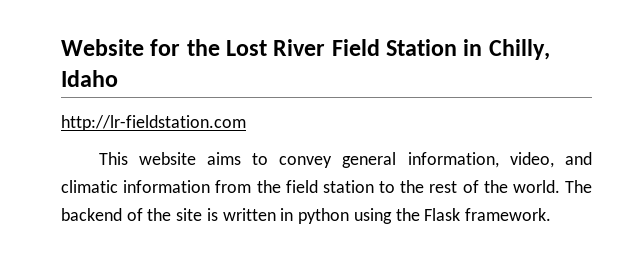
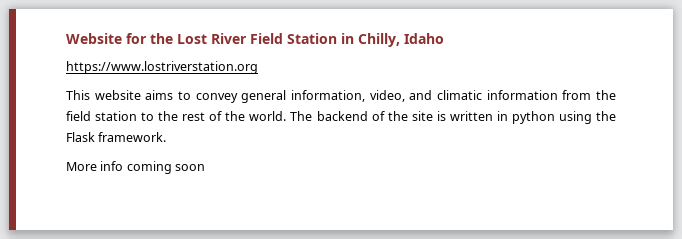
[61,115,246,131] http://lr-fieldstation.com -> [66,61,258,74] https://www.lostriverstation.org
(551, 214) none -> [66,161,206,174] // More info coming soon

